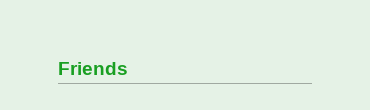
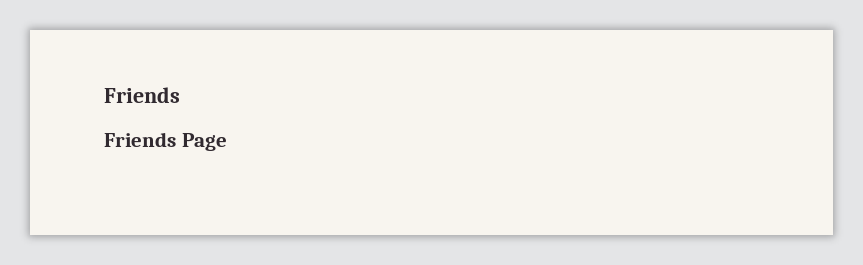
[58,62,128,75] Friends -> [104,87,180,103] [104,132,227,151] Friends // Friends Page

